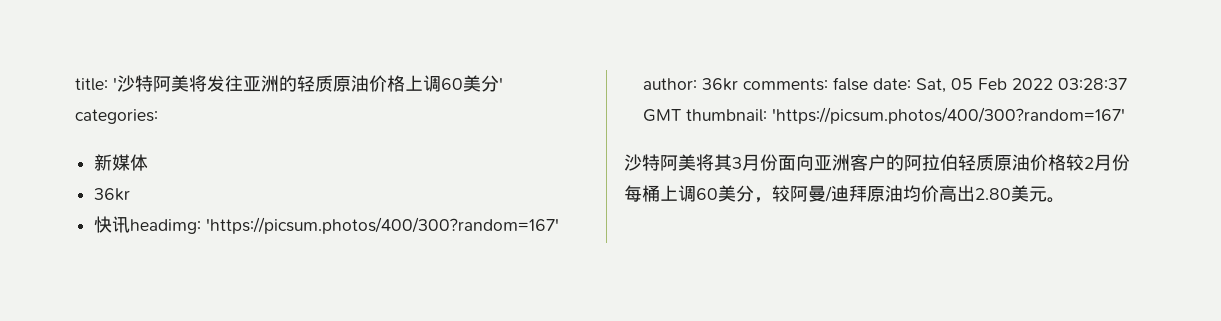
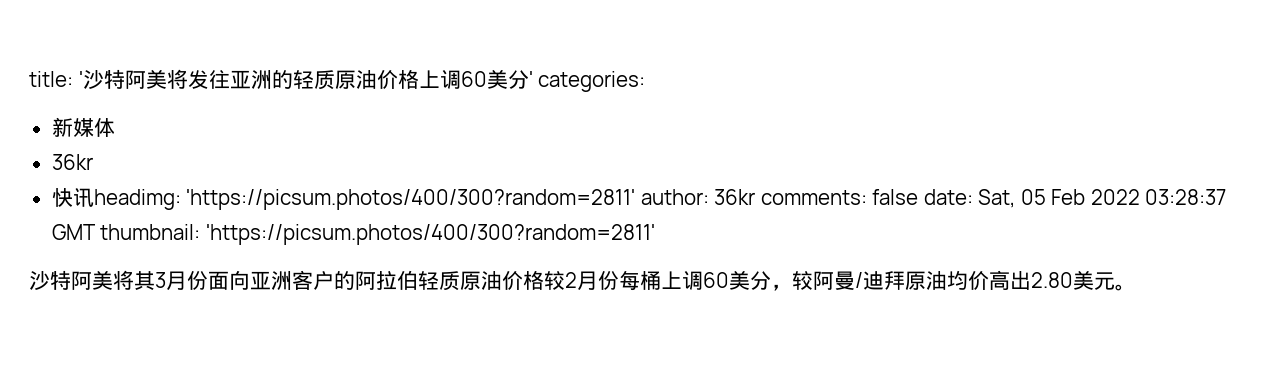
[206,217,560,234] 'https://picsum.photos/400/300?random=167' -> [186,189,636,210] 'https://picsum.photos/400/300?random=2811'
[772,107,1126,124] 'https://picsum.photos/400/300?random=167' -> [205,224,655,245] 'https://picsum.photos/400/300?random=2811'

